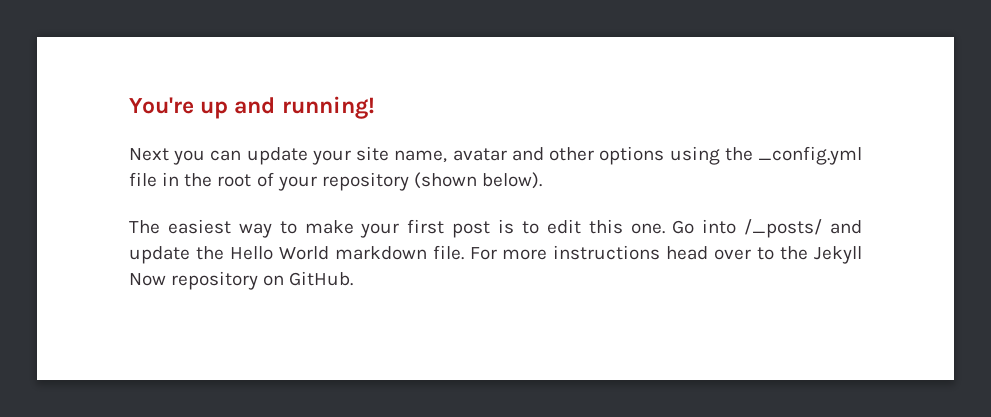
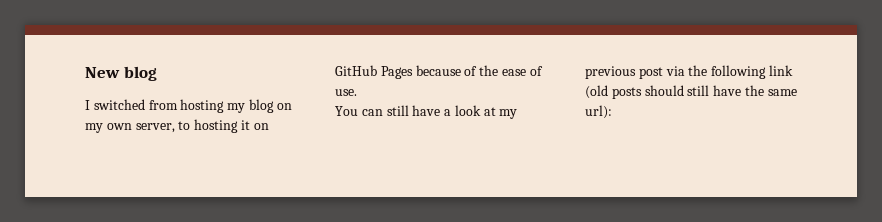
[129,96,375,119] [129,146,863,165] [129,172,543,191] [129,219,862,238] [129,245,862,264] [129,271,354,290] You're up and running! // Next you can update your site name, avatar and other options using the _config.yml file in the root of your repository (shown below). // The easiest way to make your first post is to edit this one. Go into /_posts/ and update the Hello World markdown file. For more instructions head over to the Jekyll Now repository on GitHub. -> [85,66,157,81] [85,99,292,113] [85,119,269,133] [335,65,543,79] [335,89,357,96] [335,105,518,119] [585,65,793,79] [585,85,797,99] [585,105,612,119] New blog // I switched from hosting my blog on my own server, to hosting it on GitHub Pages because of the ease of use. // You can still have a look at my previous post via the following link (old posts should still have the same url):

